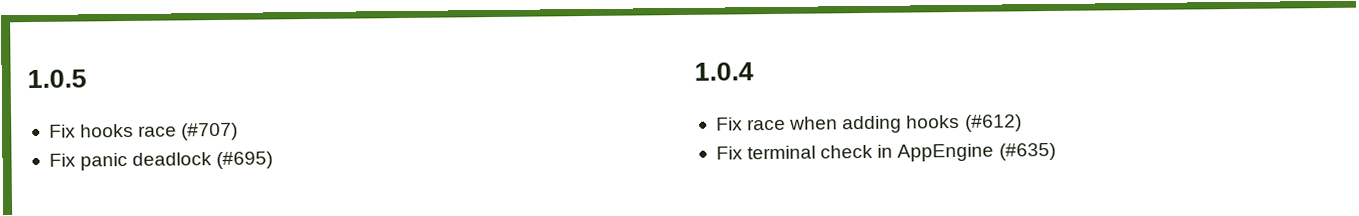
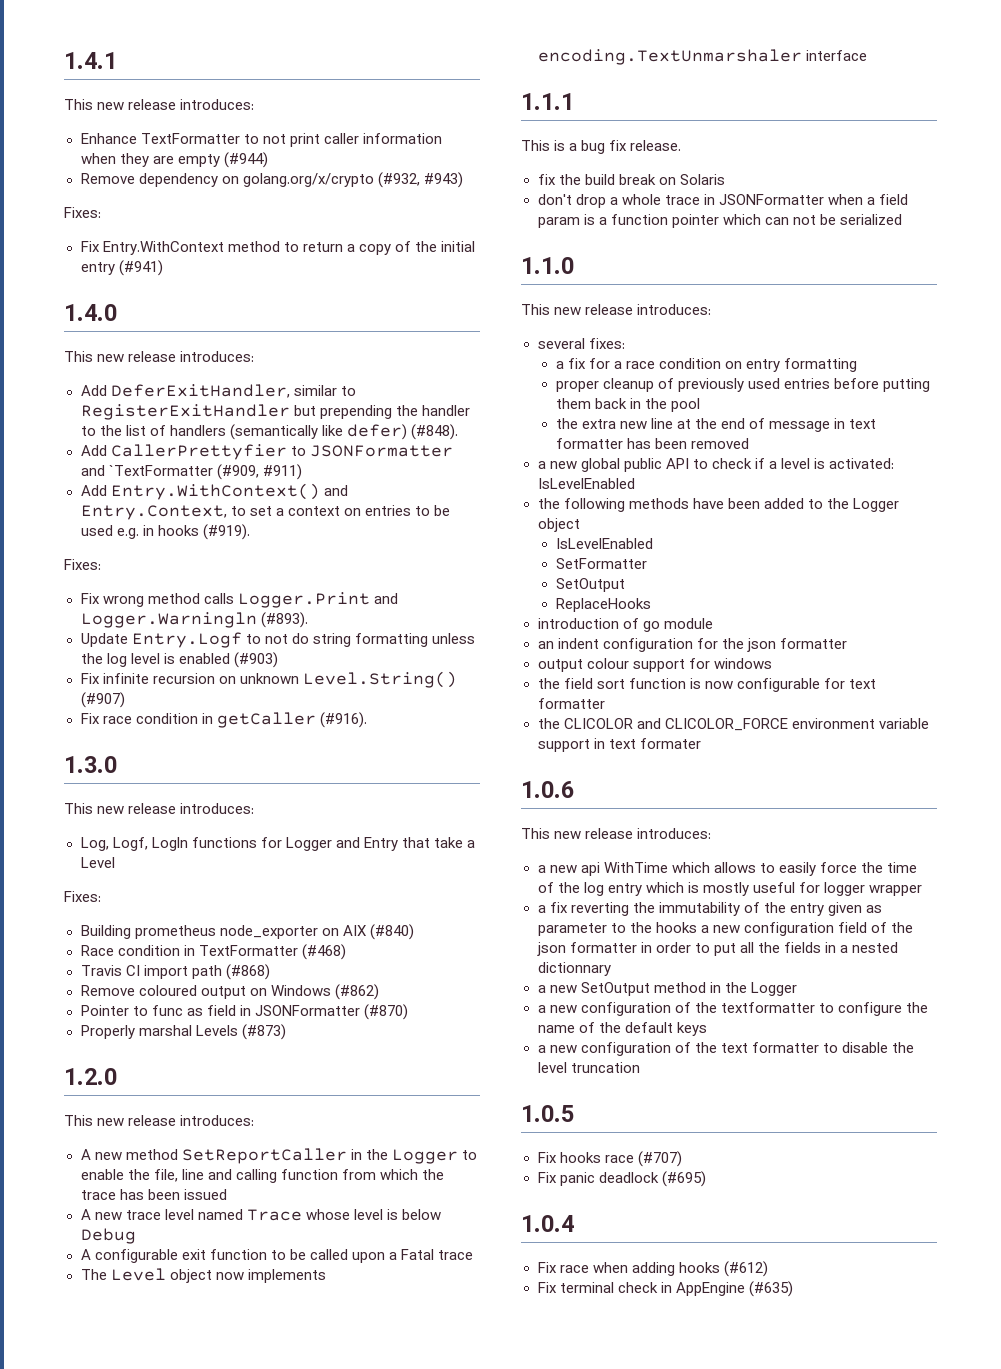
(27, 79) none -> [64,52,117,69] [64,99,255,110] [80,133,442,147] [80,152,268,168] [80,172,463,188] [64,207,101,218] [80,241,475,255] [80,260,163,276] [64,304,117,321] [64,351,255,362] [80,384,356,398] [80,404,470,420] [80,424,458,440] [80,444,453,460] [80,464,302,480] [80,483,348,500] [80,505,450,520] [80,524,250,540] [64,559,101,570] [80,592,398,608] [80,612,308,628] [80,632,475,648] [80,652,278,668] [80,671,457,688] [80,692,125,708] [80,712,367,728] [64,756,117,773] [64,803,255,814] [80,837,476,851] [80,857,115,868] [64,891,101,902] [80,924,414,940] [80,944,346,960] [80,964,270,980] [80,984,379,1000] [80,1004,408,1020] [80,1024,286,1040] [64,1068,117,1085] [64,1115,255,1126] [80,1148,477,1164] [80,1169,444,1183] [80,1189,227,1200] [80,1209,441,1221] [80,1228,136,1244] [80,1249,474,1263] [80,1268,326,1283] [537,49,867,65] [521,93,574,110] [521,140,682,154] [537,174,725,185] [537,194,908,208] [537,214,902,228] [521,257,574,274] [521,304,712,315] [537,338,625,349] [555,358,858,372] [555,378,931,392] [555,398,701,412] [555,418,877,432] [555,438,749,449] [537,458,895,472] [537,478,635,489] [537,498,899,512] [537,518,580,532] [555,538,653,549] [555,558,647,569] [555,578,625,592] [555,598,651,612] [537,618,713,632] [537,638,847,652] [537,658,772,672] [537,678,876,692] [537,698,605,709] [537,718,929,731] [537,738,701,752] [521,781,574,798] [521,828,712,839] [537,862,917,876] [537,882,922,896] [537,902,882,916] [537,922,913,936] [536,942,899,956] [537,962,611,976] [537,982,797,996] [537,1002,928,1016] [537,1022,707,1036] [537,1042,914,1056] [537,1062,640,1073] 1.4.1 // This new release introduces: // Enhance TextFormatter to not print caller information when they are empty (#944) // Remove dependency on golang.org/x/crypto (#932, #943) // Fixes: // Fix Entry.WithContext method to return a copy of the initial entry (#941) // 1.4.0 // This new release introduces: // Add DeferExitHandler, similar to RegisterExitHandler but prepending the handler to the list of handlers (semantically like defer) (#848). // Add CallerPrettyfier to JSONFormatter and `TextFormatter (#909, #911) // Add Entry.WithContext() and Entry.Context, to set a context on entries to be used e.g. in hooks (#919). // Fixes: // Fix wrong method calls Logger.Print and Logger.Warningln (#893). // Update Entry.Logf to not do string formatting unless the log level is enabled (#903) // Fix infinite recursion on unknown Level.String() (#907) // Fix race condition in getCaller (#916). // 1.3.0 // This new release introduces: // Log, Logf, Logln functions for Logger and Entry that take a Level // Fixes: // Building prometheus node_exporter on AIX (#840) // Race condition in TextFormatter (#468) // Travis CI import path (#868) // Remove coloured output on Windows (#862) // Pointer to func as field in JSONFormatter (#870) // Properly marshal Levels (#873) // 1.2.0 // This new release introduces: // A new method SetReportCaller in the Logger to enable the file, line and calling function from which the trace has been issued // A new trace level named Trace whose level is below Debug // A configurable exit function to be called upon a Fatal trace // The Level object now implements encoding.TextUnmarshaler interface // 1.1.1 // This is a bug fix release. // fix the build break on Solaris // don't drop a whole trace in JSONFormatter when a field param is a function pointer which can not be serialized // 1.1.0 // This new release introduces: // several fixes: // a fix for a race condition on entry formatting // proper cleanup of previously used entries before putting them back in the pool // the extra new line at the end of message in text formatter has been removed // a new global public API to check if a level is activated: IsLevelEnabled // the following methods have been added to the Logger object // IsLevelEnabled // SetFormatter // SetOutput // ReplaceHooks // introduction of go module // an indent configuration for the json formatter // output colour support for windows // the field sort function is now configurable for text formatter // the CLICOLOR and CLICOLOR_FORCE environment variable support in text formater // 1.0.6 // This new release introduces: // a new api WithTime which allows to easily force the time of the log entry which is mostly useful for logger wrapper // a fix reverting the immutability of the entry given as parameter to the hooks a new configuration field of the json formatter in order to put all the fields in a nested dictionnary // a new SetOutput method in the Logger // a new configuration of the textformatter to configure the name of the default keys // a new configuration of the text formatter to disable the level truncation //

